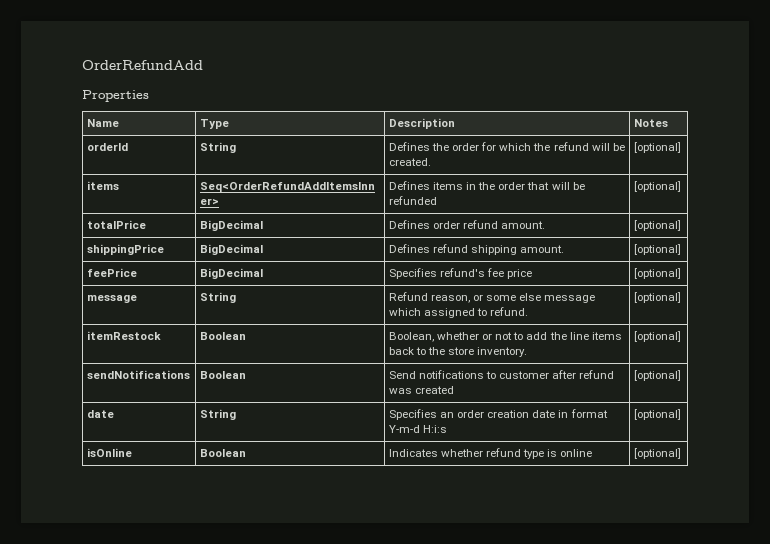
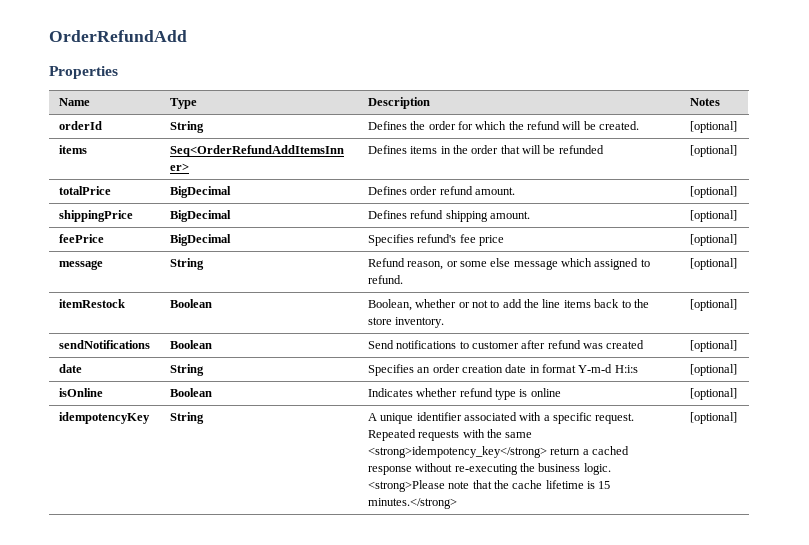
(681, 453) none -> [58,412,150,424] [169,412,204,424] [367,412,635,424] [367,429,533,441] [367,446,629,458] [367,463,611,475] [367,480,611,492] [367,498,457,509] [689,412,737,424] // idempotencyKey | String | A unique identifier associated with a specific request. Repeated requests with the same <strong>idempotency_key</strong> return a cached response without re-executing the business logic. <strong>Please note that the cache lifetime is 15 minutes.</strong> | [optional]

